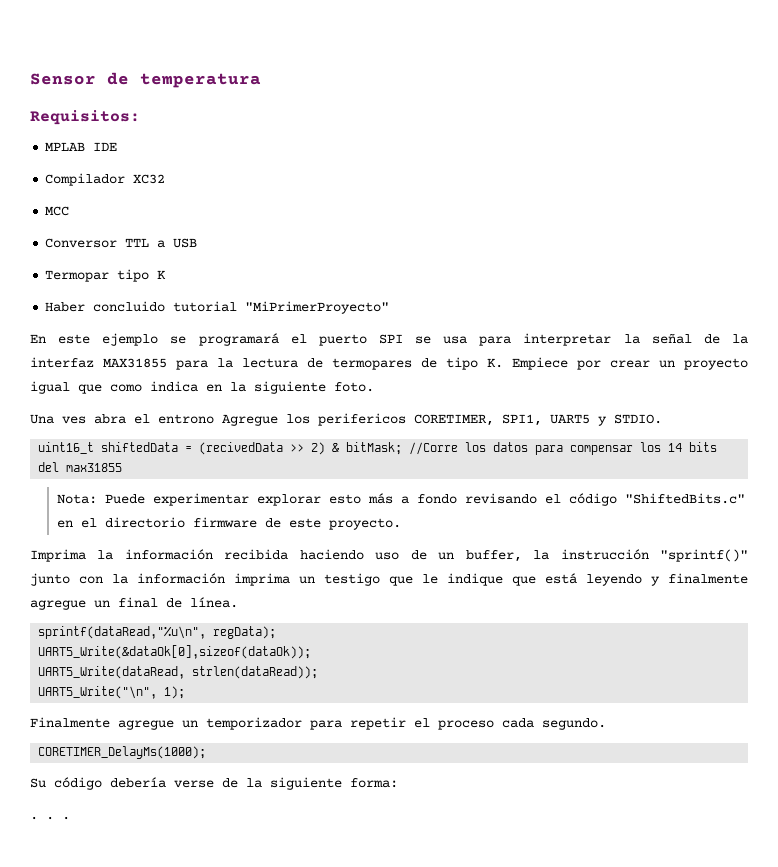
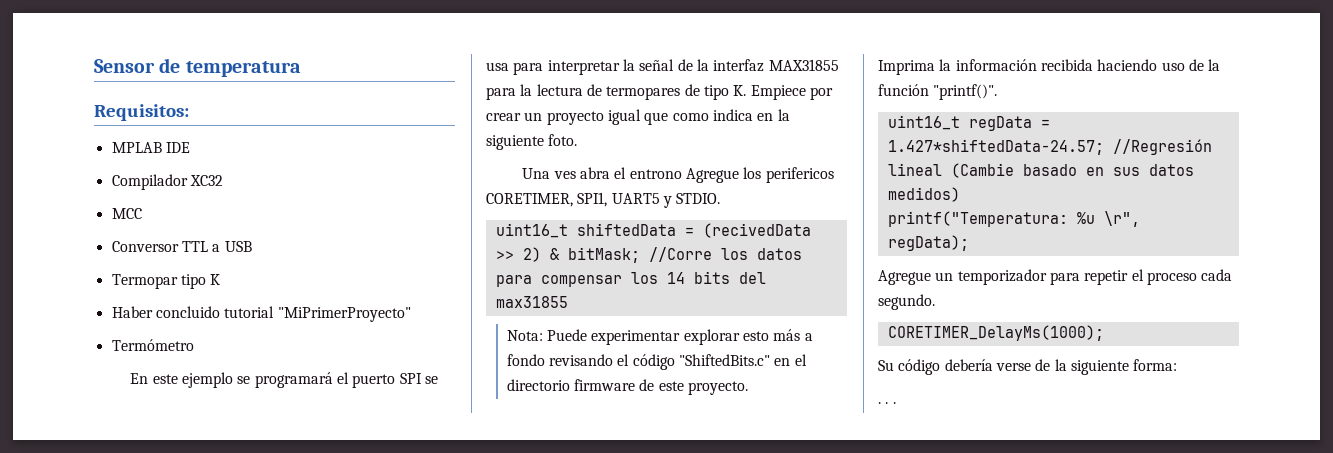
(390, 307) none -> [111,339,194,351] // Termómetro
[438,549,748,562] [30,573,748,586] [30,597,238,610] [38,626,277,639] [38,645,312,659] [38,666,319,679] [38,686,186,699] [30,717,174,730] un buffer, la instrucción "sprintf()" junto con la información imprima un testigo que le indique que está leyendo y finalmente agregue un final de línea. // sprintf(dataRead,"%u\n", regData); // UART5_Write(&dataOk[0],sizeof(dataOk)); // UART5_Write(dataRead, strlen(dataRead)); // UART5_Write("\n", 1); // Finalmente agregue -> [1208,59,1221,71] [878,84,998,100] [887,115,1050,131] [887,139,1212,155] [887,163,1194,178] [887,187,960,202] [887,211,1140,227] [887,235,969,251] [878,270,931,285] la función "printf()". // uint16_t regData = 1.427*shiftedData-24.57; //Regresión lineal (Cambie basado en sus datos medidos) // printf("Temperatura: %u \r", regData); // Agregue

